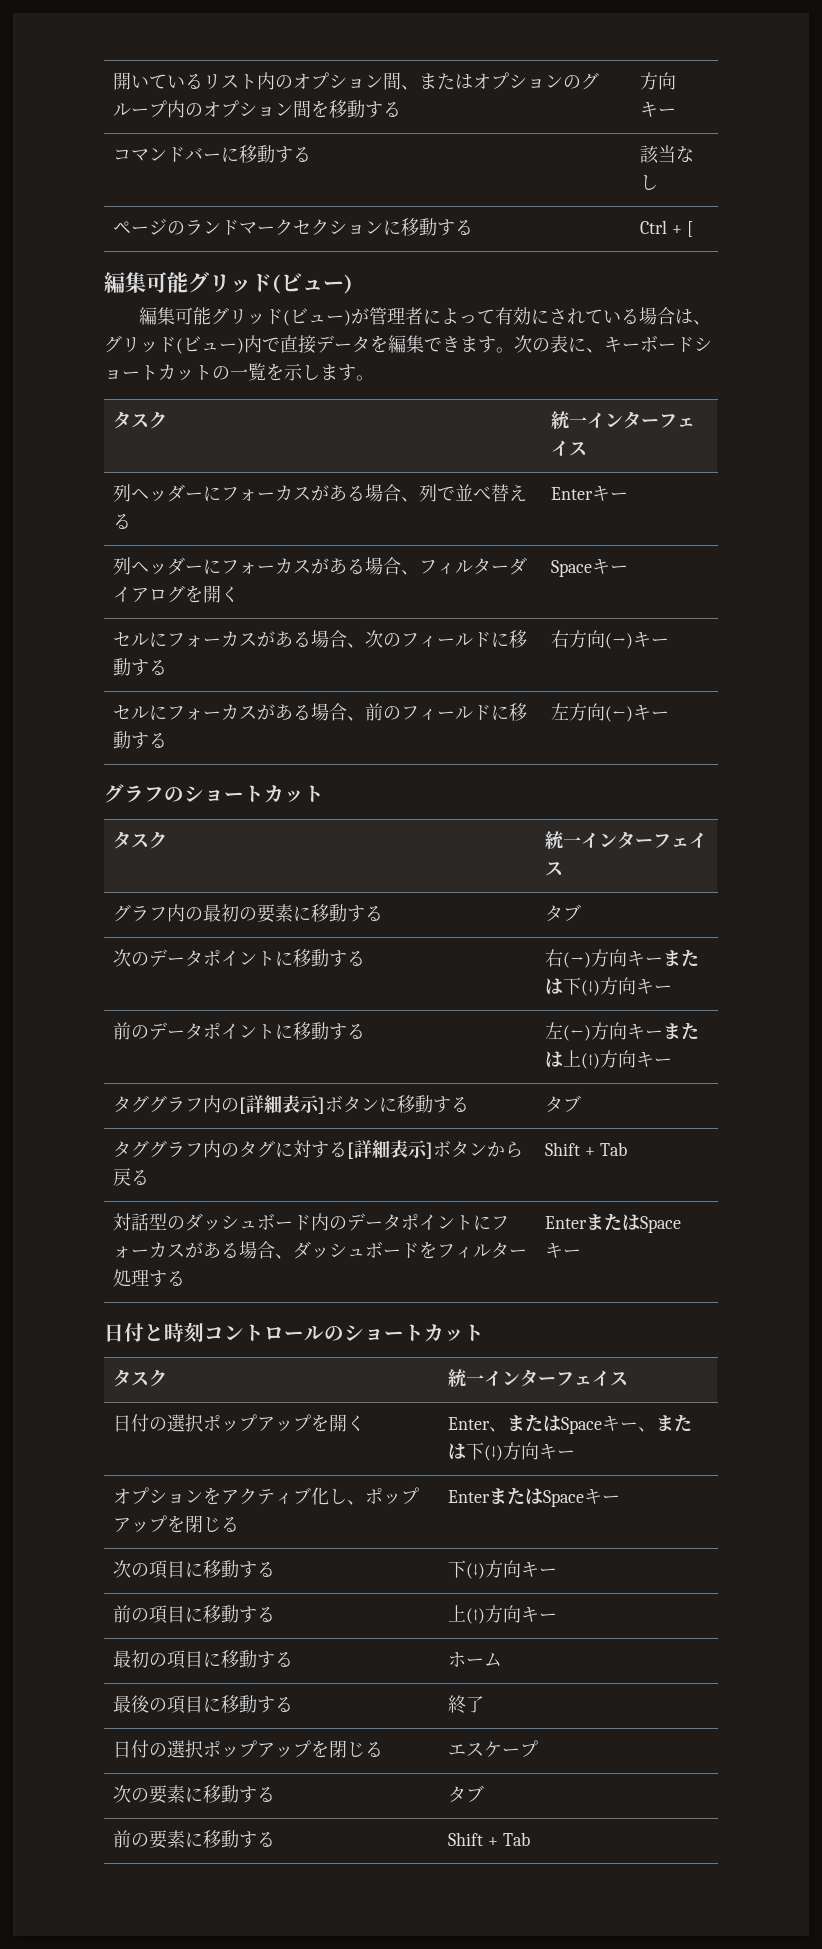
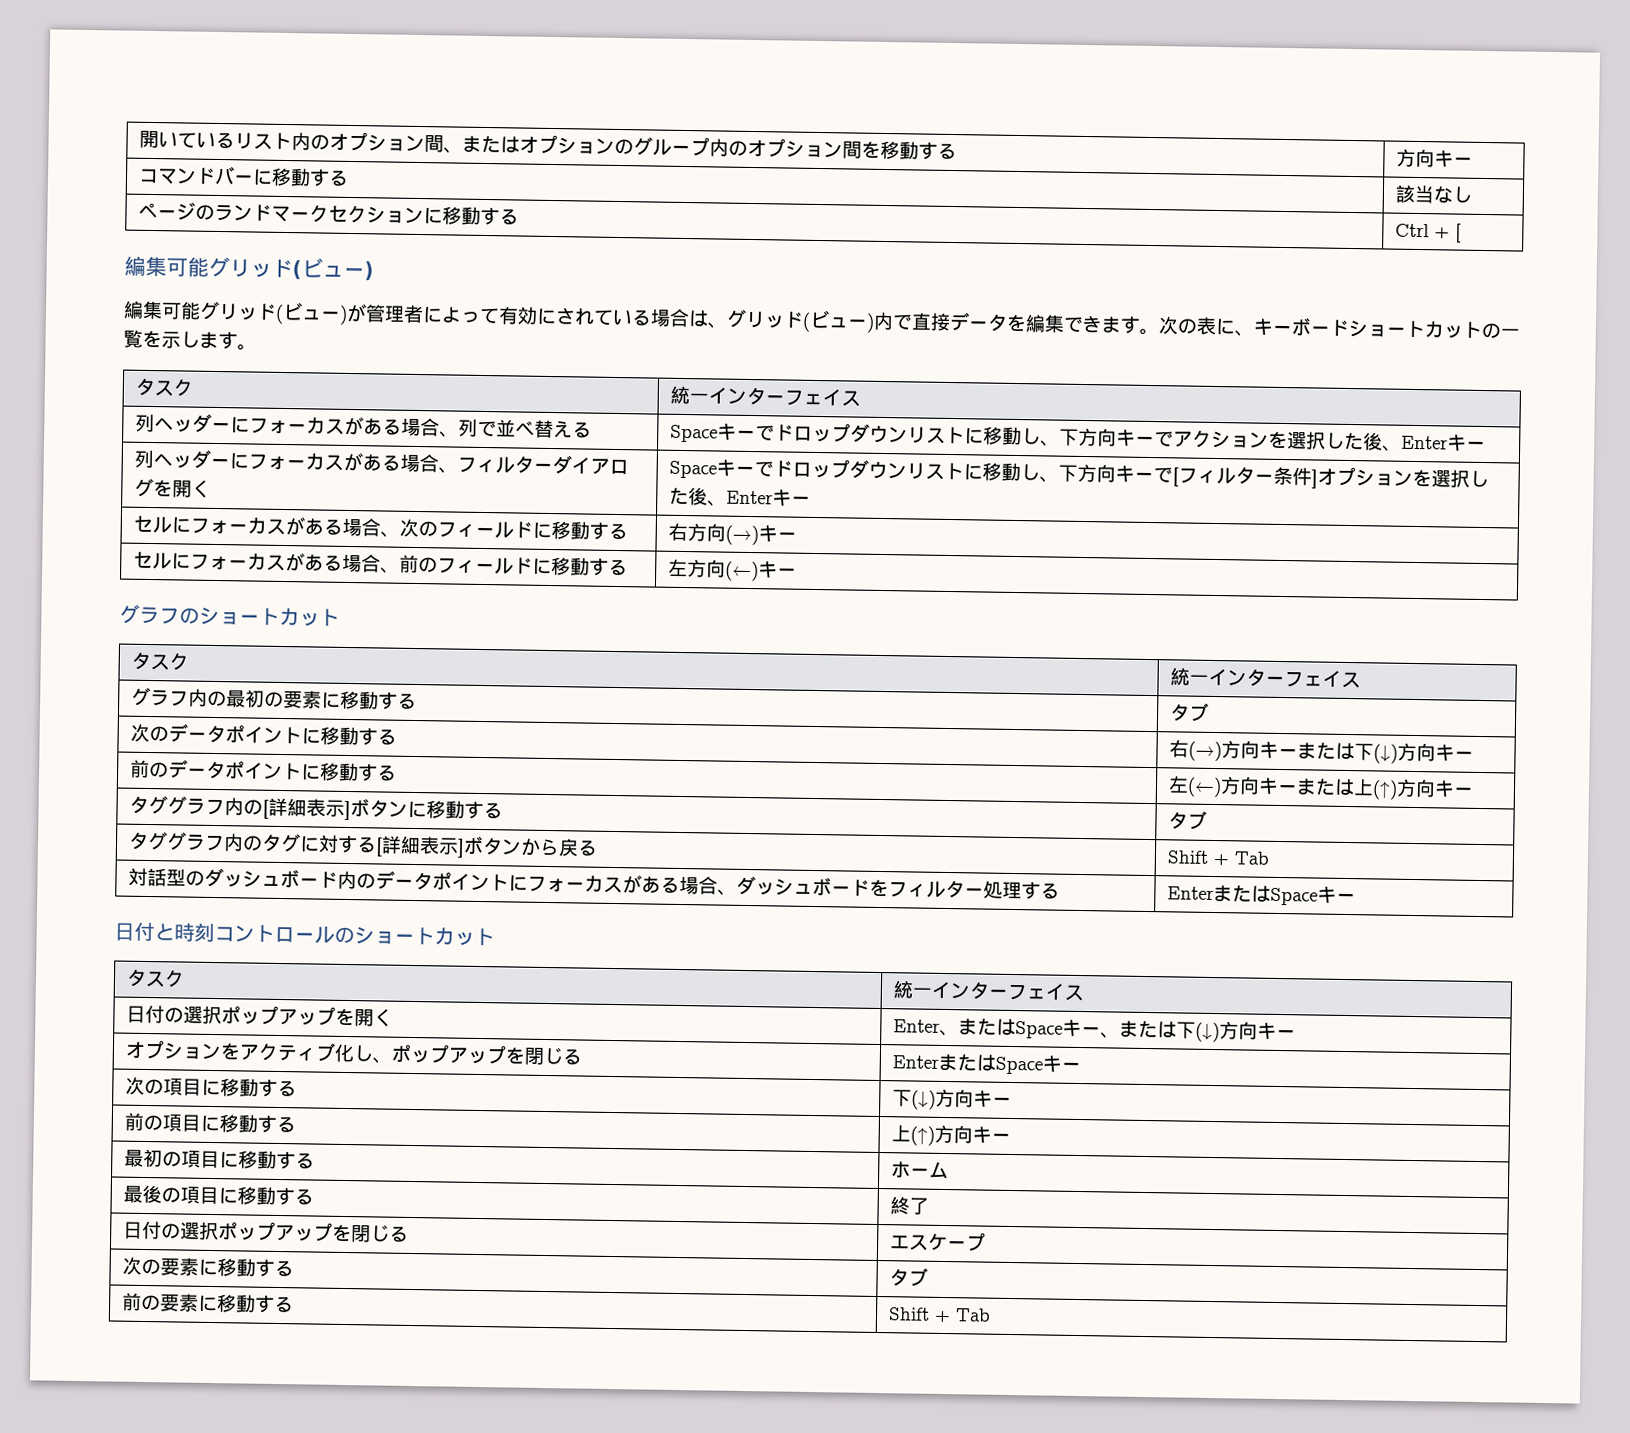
(132, 521) none -> [669,423,1402,452] Spaceキーでドロップダウンリストに移動し、下方向キーでアクションを選択した後、
(629, 569) none -> [753,459,1489,489] [668,487,811,507] でドロップダウンリストに移動し、下方向キーで[フィルター条件]オプションを選択した後、Enterキー

